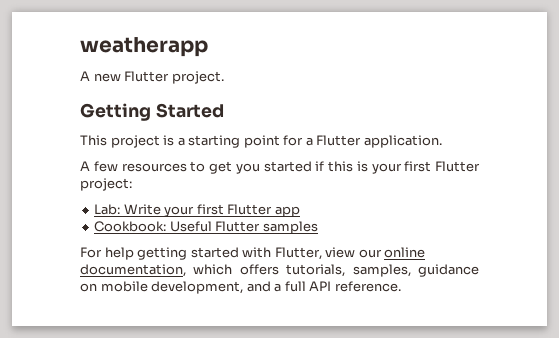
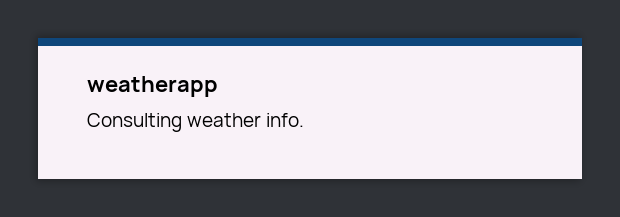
[80,71,224,84] [80,103,224,121] [80,135,442,148] [80,161,480,174] [80,178,132,191] [94,204,300,217] [94,221,318,234] [80,247,426,260] [80,264,479,277] [80,281,401,294] A new Flutter project. // Getting Started // This project is a starting point for a Flutter application. // A few resources to get you started if this is your first Flutter project: // Lab: Write your first Flutter app // Cookbook: Useful Flutter samples // For help getting started with Flutter, view our online documentation, which offers tutorials, samples, guidance on mobile development, and a full API reference. -> [87,113,305,132] Consulting weather info.

